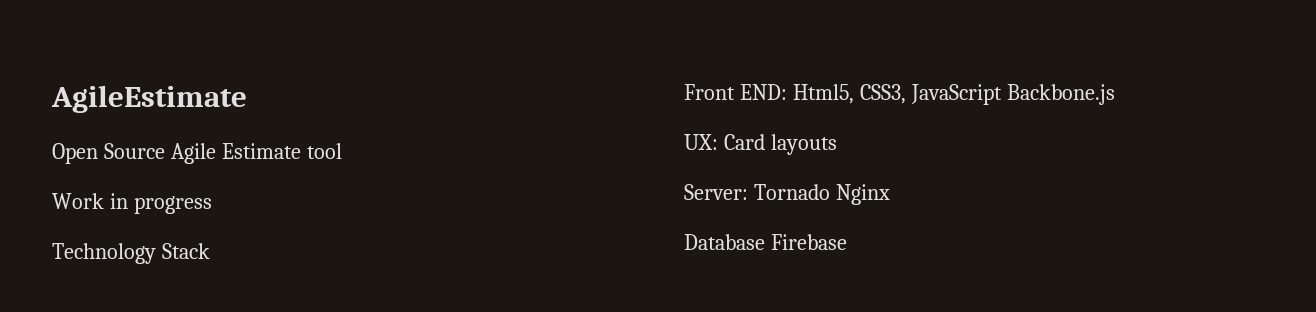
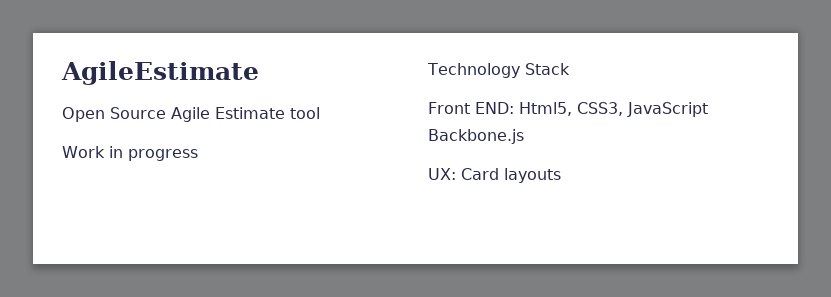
[684,184,890,205] [684,234,847,250] // Server: Tornado Nginx // Database Firebase -> (561, 175) none

